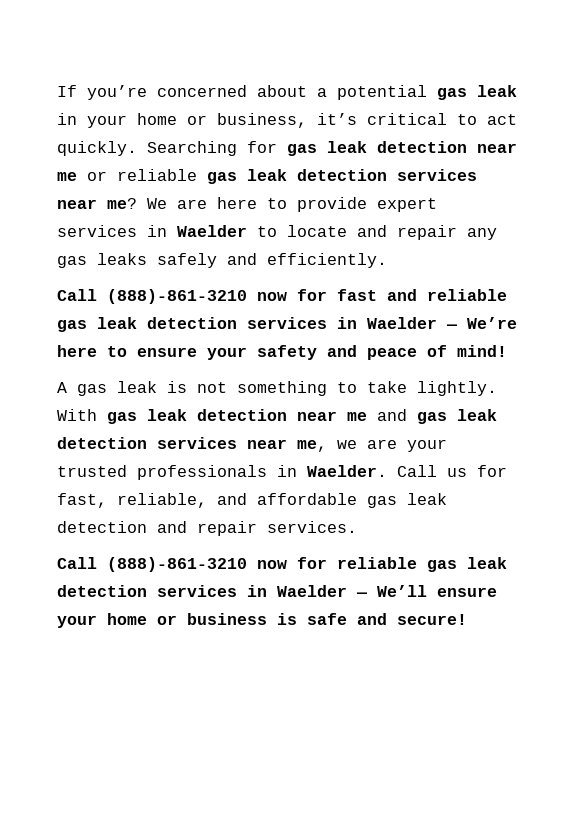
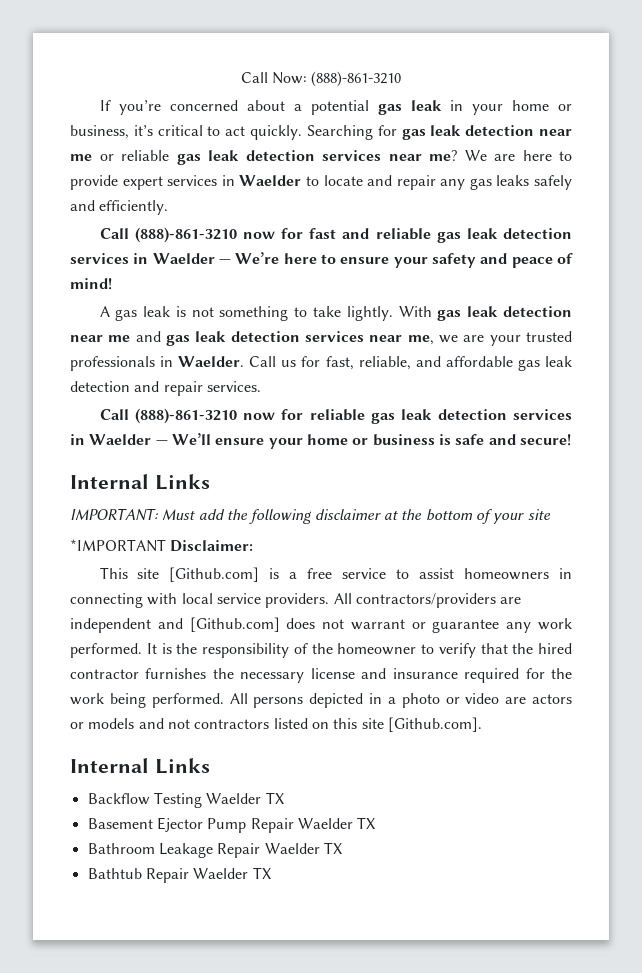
(57, 91) none -> [240,71,402,87] Call Now: (888)-861-3210 //
(467, 619) none -> [70,474,210,490] [70,508,551,524] [70,539,254,552] [99,567,572,582] [70,593,522,608] [70,617,572,633] [70,643,572,658] [70,668,573,683] [70,693,572,708] [70,717,482,732] [70,758,210,774] [87,792,285,808] [87,817,377,833] [87,842,343,858] [87,867,272,883] // Internal Links // IMPORTANT: Must add the following disclaimer at the bottom of your site // *IMPORTANT Disclaimer: // This site [Github.com] is a free service to assist homeowners in connecting with local service providers. All contractors/providers are independent and [Github.com] does not warrant or guarantee any work performed. It is the responsibility of the homeowner to verify that the hired contractor furnishes the necessary license and insurance required for the work being performed. All persons depicted in a photo or video are actors or models and not contractors listed on this site [Github.com]. // Internal Links // Backflow Testing Waelder TX // Basement Ejector Pump Repair Waelder TX // Bathroom Leakage Repair Waelder TX // Bathtub Repair Waelder TX

